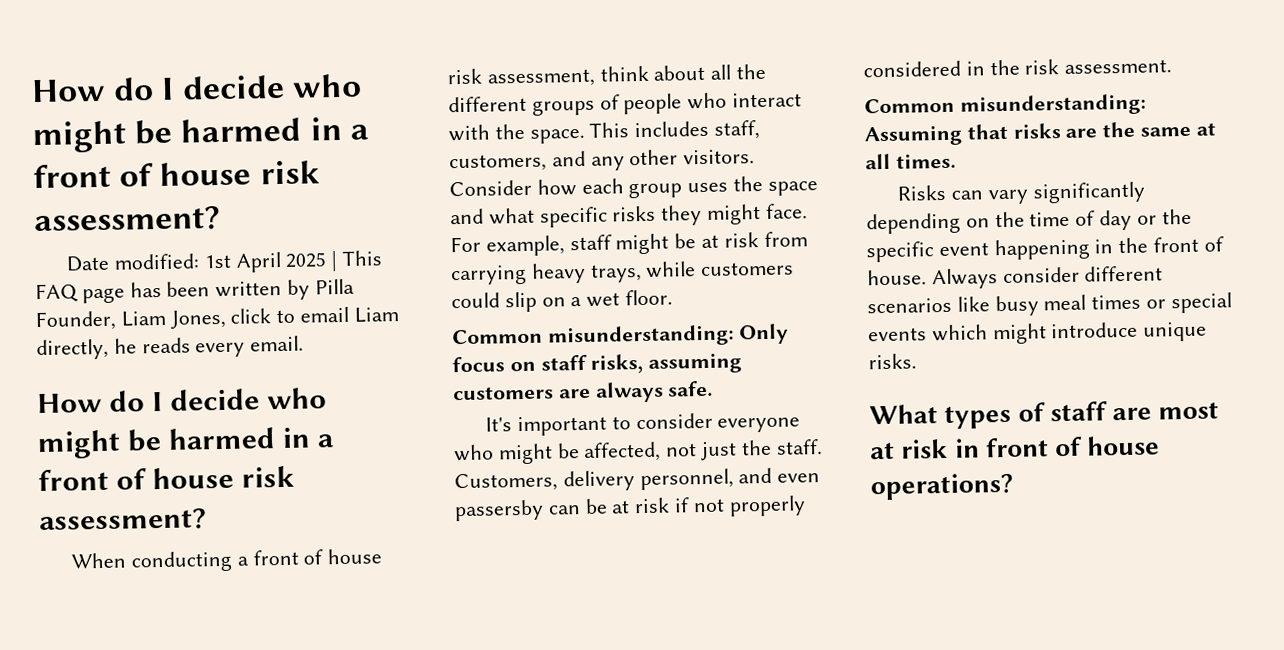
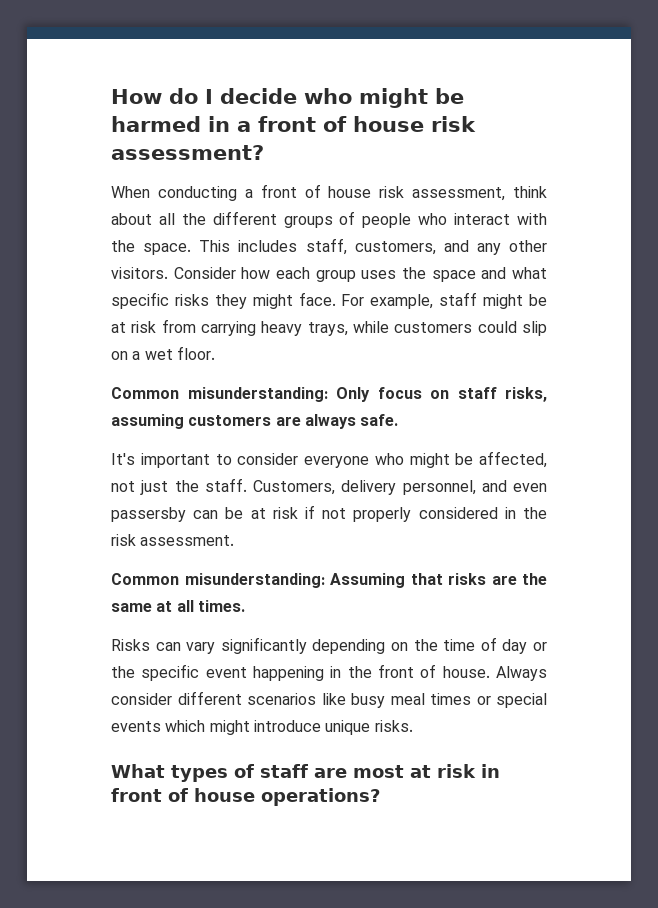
[66,250,382,273] [35,278,355,304] [35,306,399,332] [36,335,305,361] [37,387,328,414] [37,426,335,460] [38,465,296,492] [39,508,207,532] // Date modified: 1st April 2025 | This FAQ page has been written by Pilla Founder, Liam Jones, click to email Liam directly, he reads every email. // How do I decide who might be harmed in a front of house risk assessment? -> (264, 152) none

